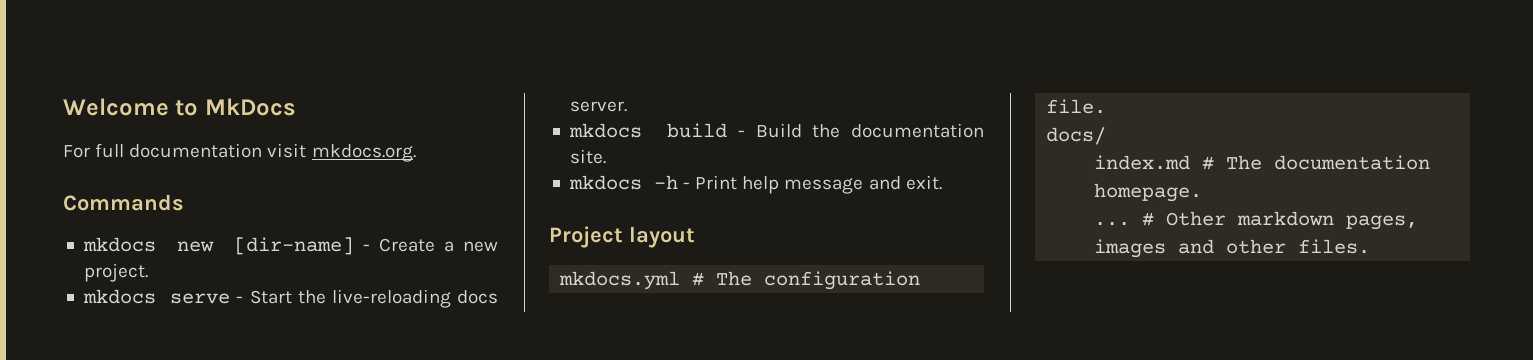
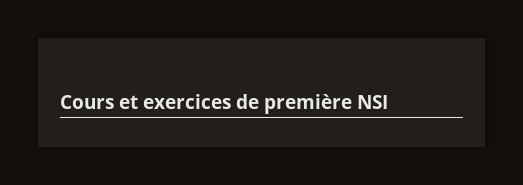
[63,98,296,116] [63,143,416,162] [63,194,184,211] [82,237,499,255] [83,263,148,282] [82,289,499,308] [569,101,627,112] [568,123,984,138] [569,149,606,164] [568,175,942,194] [549,226,695,248] [559,271,921,290] [1046,99,1107,114] [1046,127,1107,145] [1094,155,1431,170] [1094,183,1203,202] [1094,211,1419,230] [1094,239,1371,258] Welcome to MkDocs // For full documentation visit mkdocs.org. // Commands // mkdocs new [dir-name] - Create a new project. // mkdocs serve - Start the live-reloading docs server. // mkdocs build - Build the documentation site. // mkdocs -h - Print help message and exit. // Project layout // mkdocs.yml # The configuration file. // docs/ // index.md # The documentation homepage. // ... # Other markdown pages, images and other files. -> [60,94,388,114] Cours et exercices de première NSI

